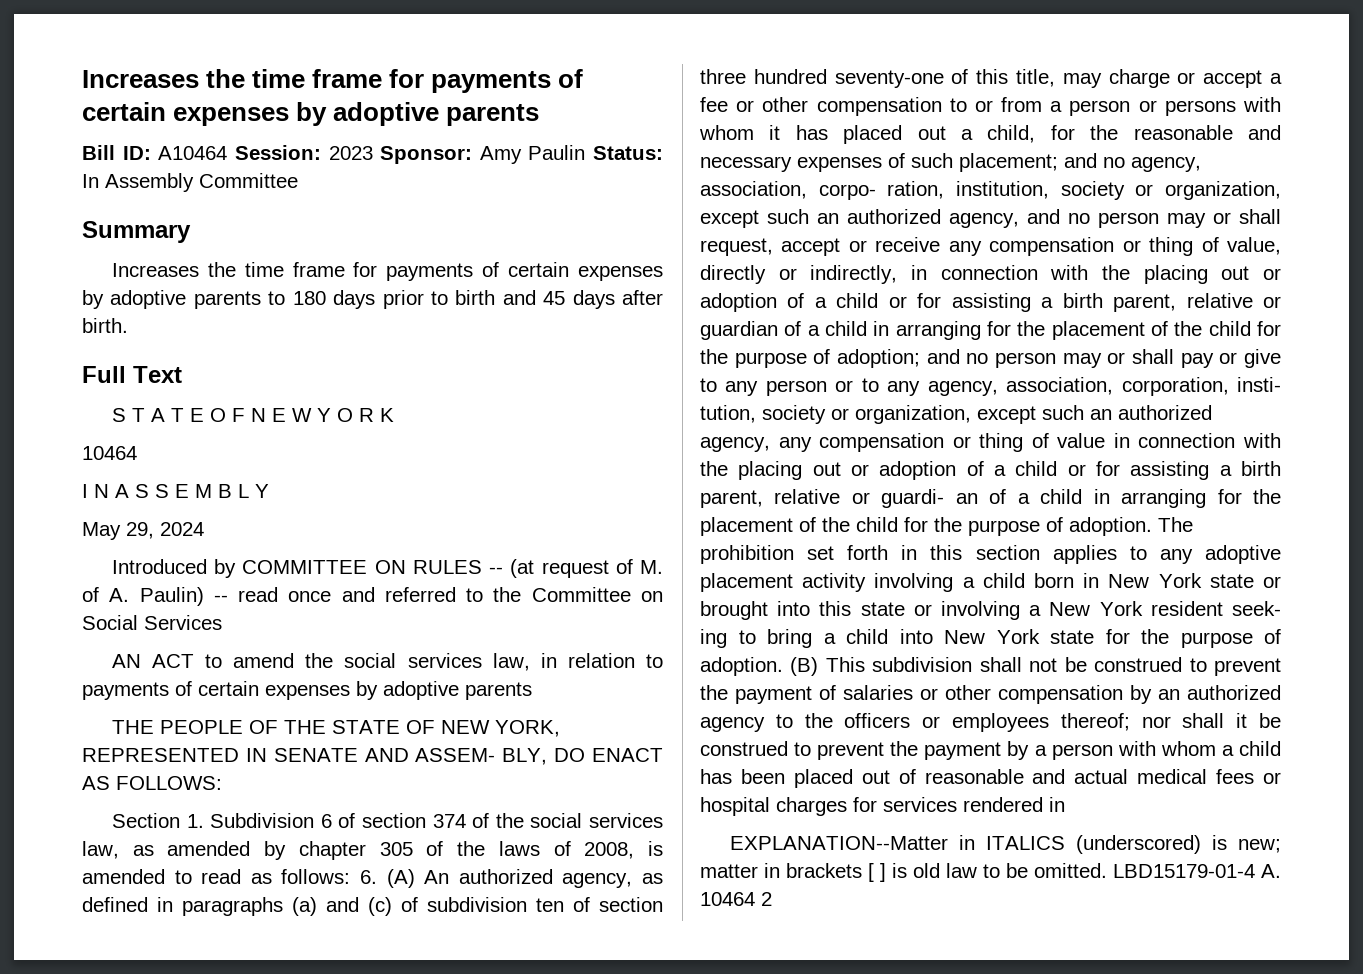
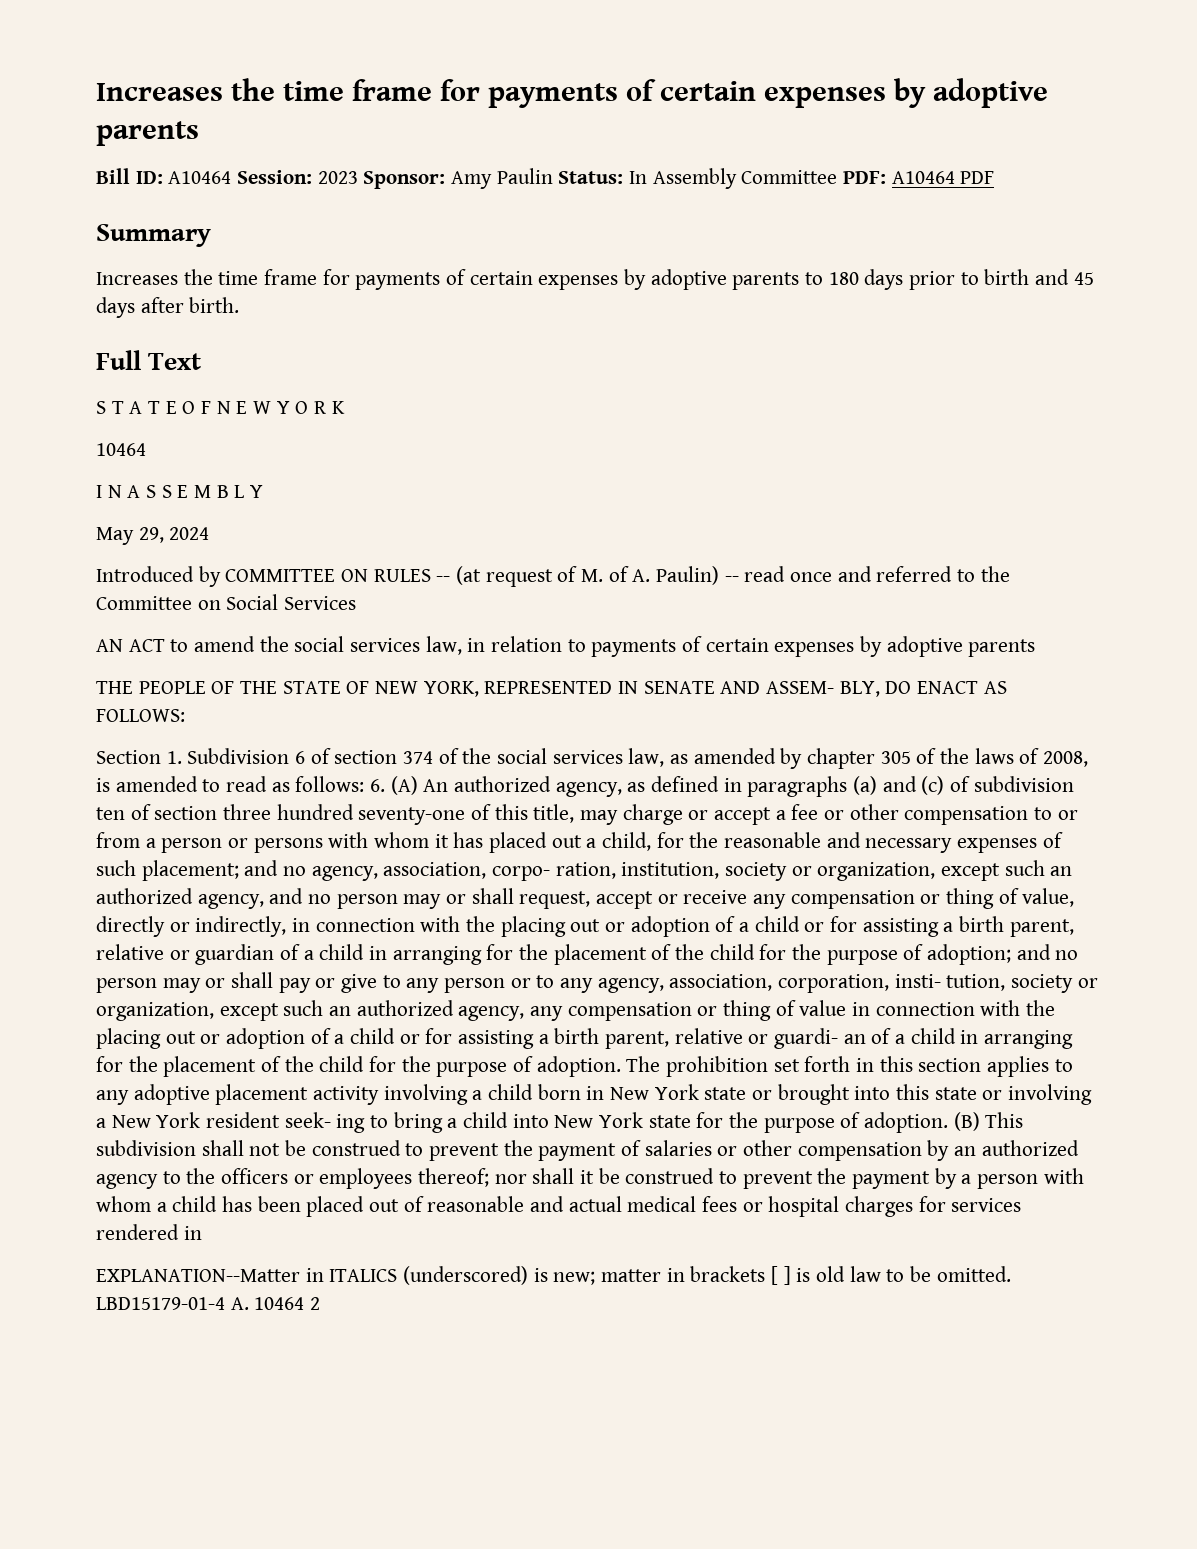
(298, 180) none -> [843,171,995,184] PDF: A10464 PDF

